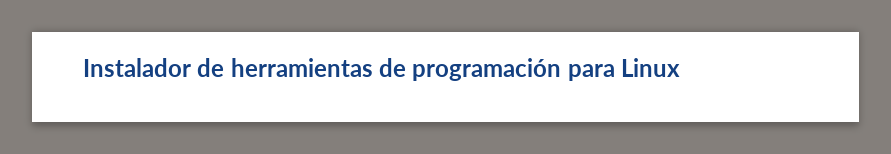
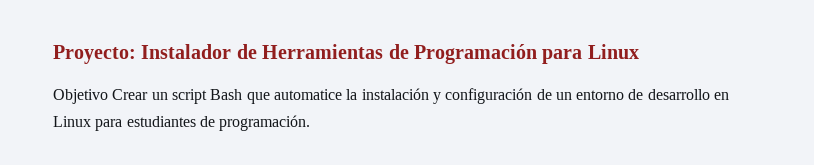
(83, 67) none -> [53,45,136,64] Proyecto:
[230,58,562,81] herramientas de programación -> [262,44,537,64] Herramientas de Programación
(681, 67) none -> [53,88,730,104] [53,115,311,131] // Objetivo Crear un script Bash que automatice la instalación y configuración de un entorno de desarrollo en Linux para estudiantes de programación.

